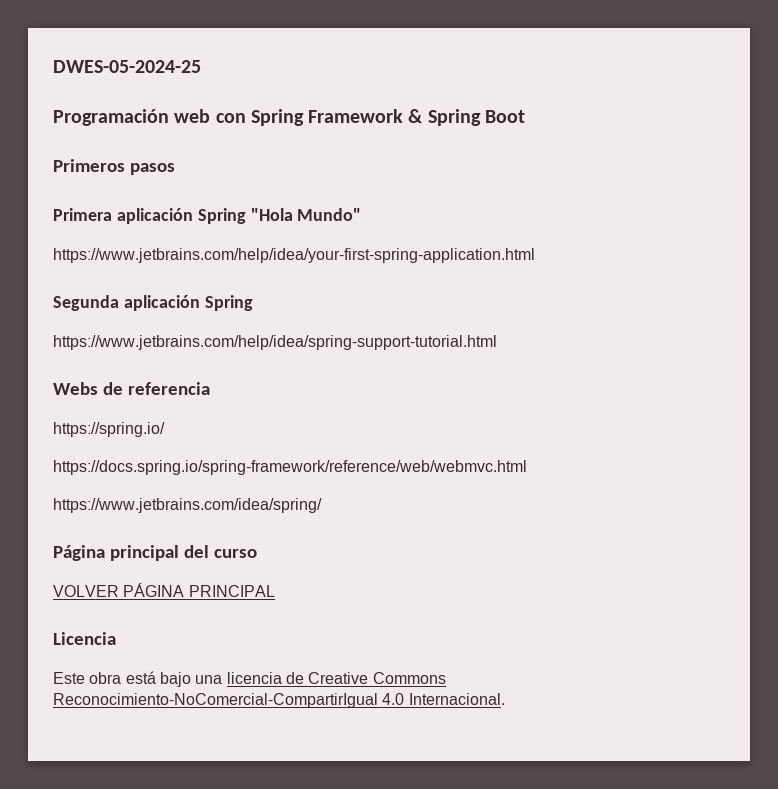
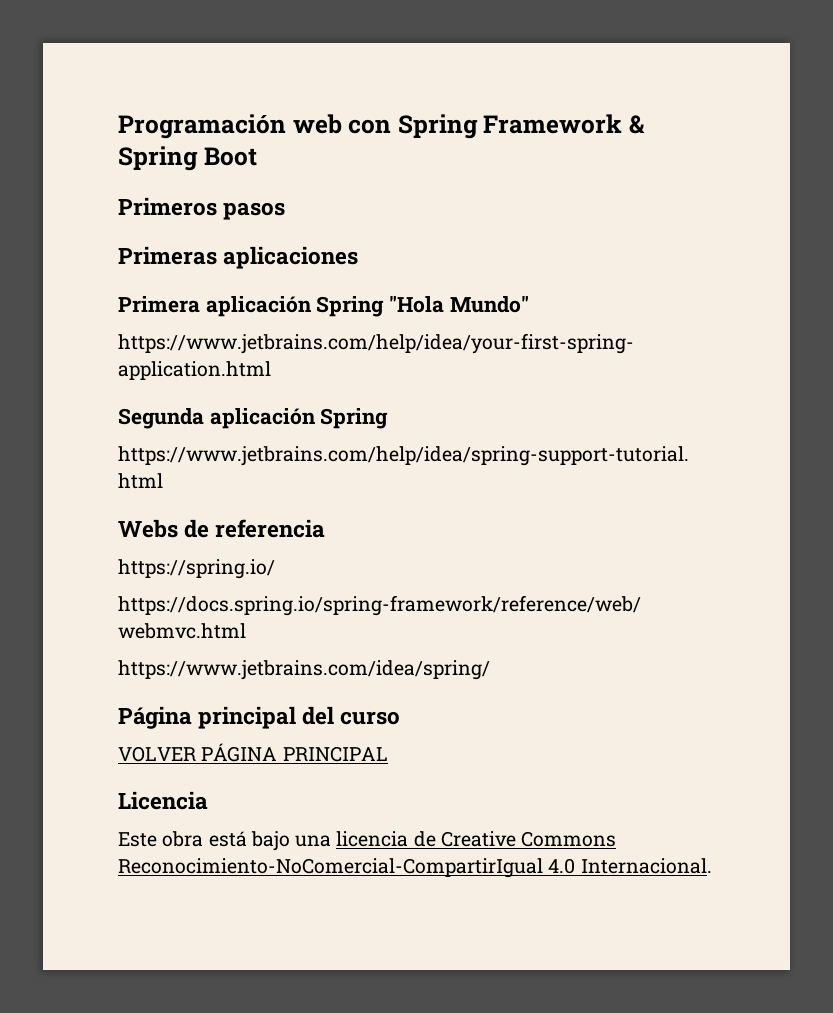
[53,60,201,73] DWES-05-2024-25 // -> (118, 126) none
(175, 169) none -> [118,246,359,269] // Primeras aplicaciones

